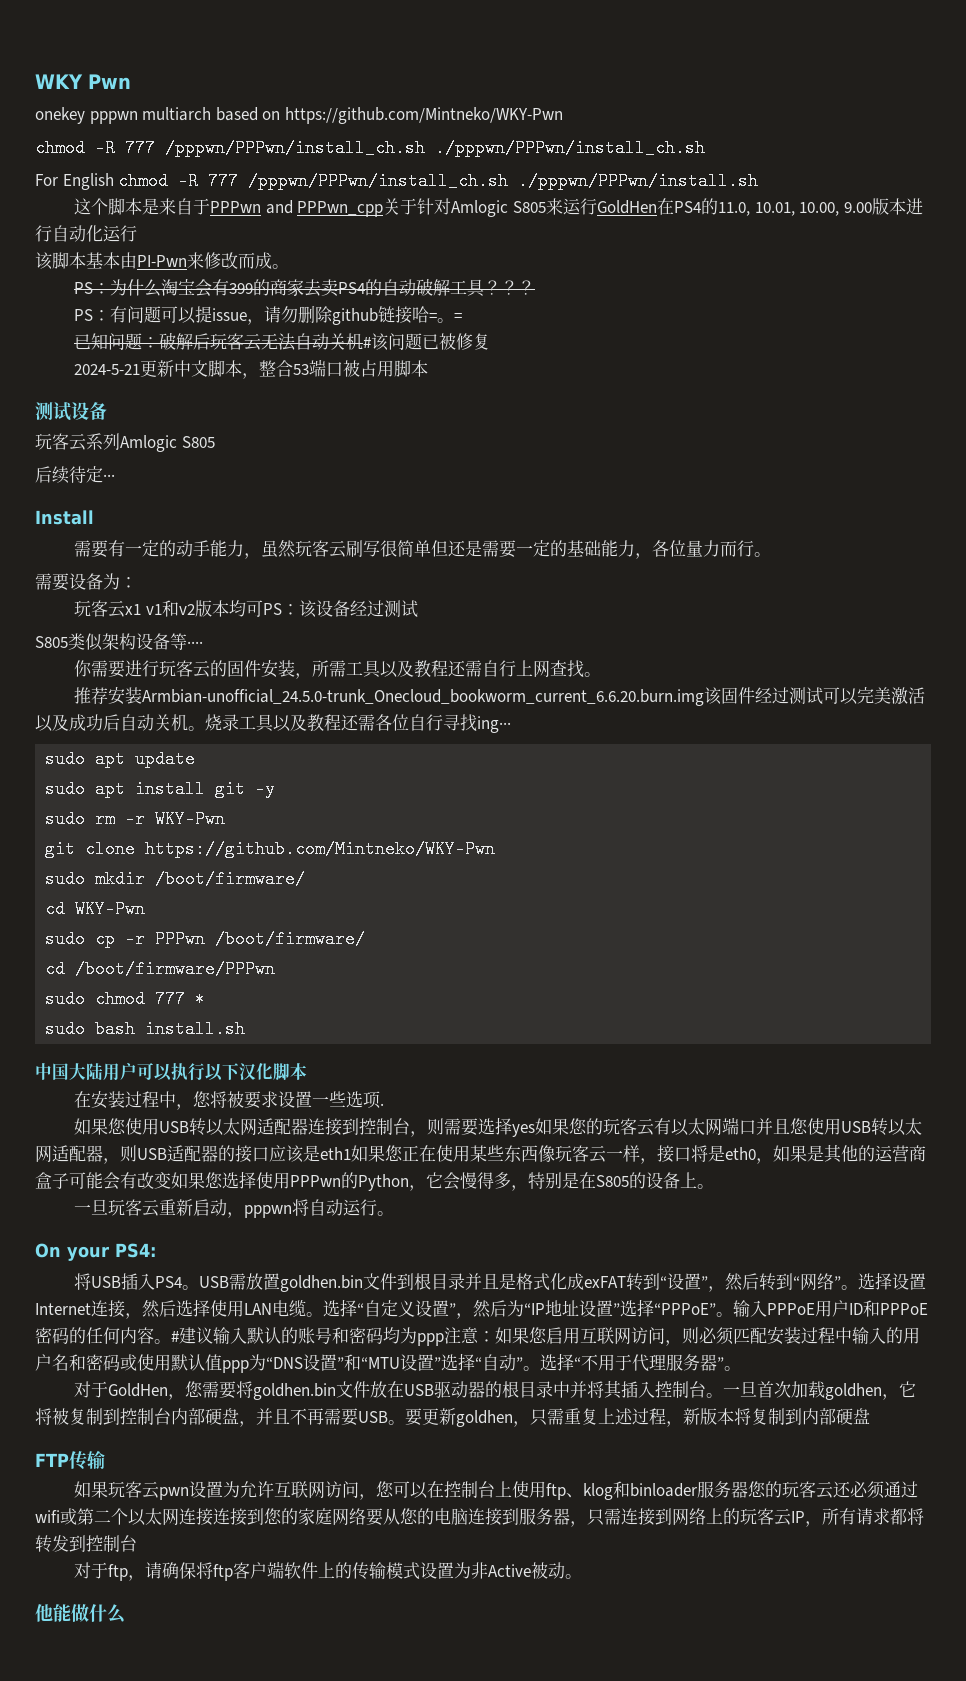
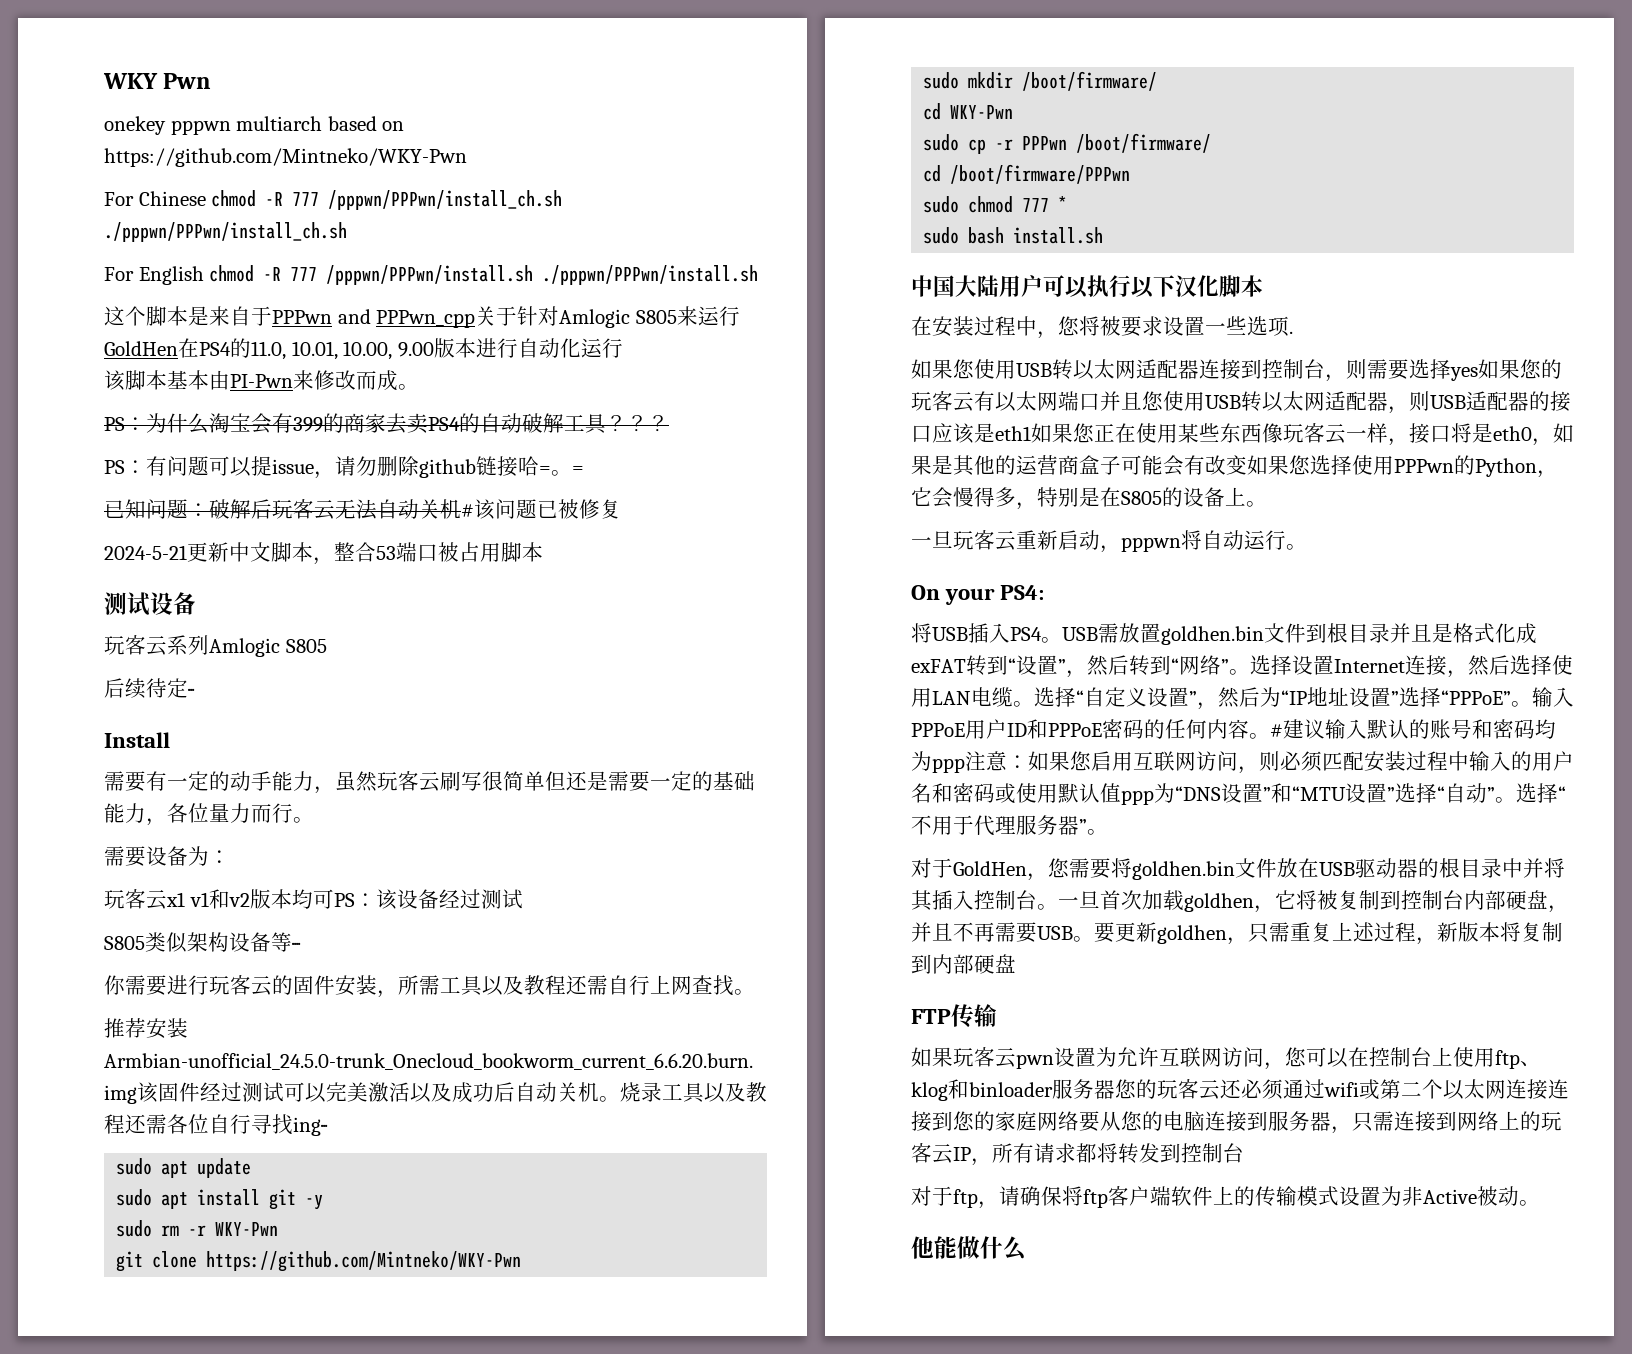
(563, 115) none -> [104,191,206,206] For Chinese
[248,172,509,190] /pppwn/PPPwn/install_ch.sh -> [326,265,534,285] /pppwn/PPPwn/install.sh

